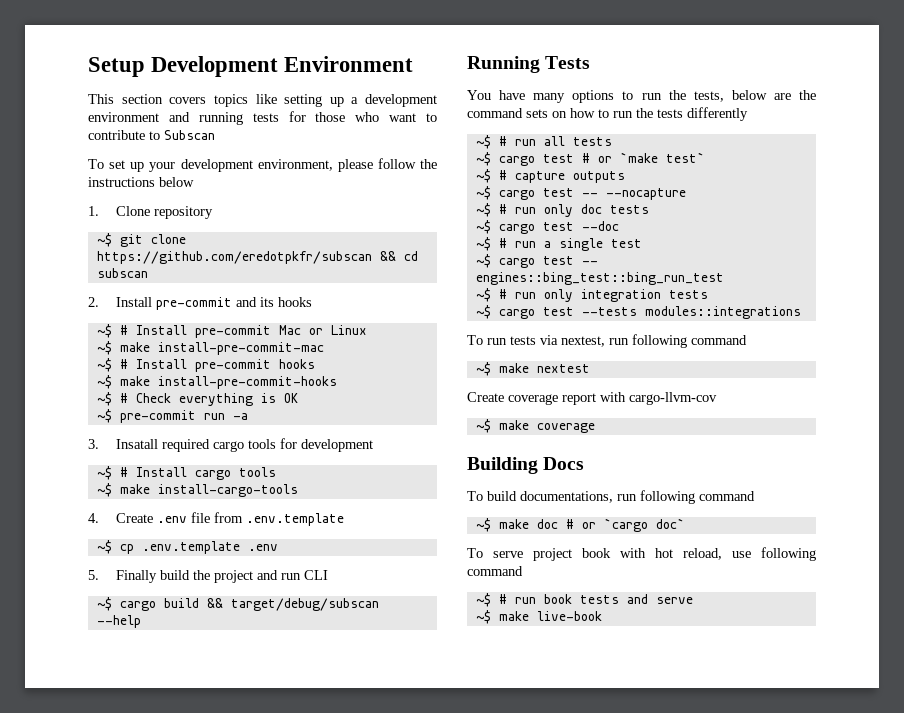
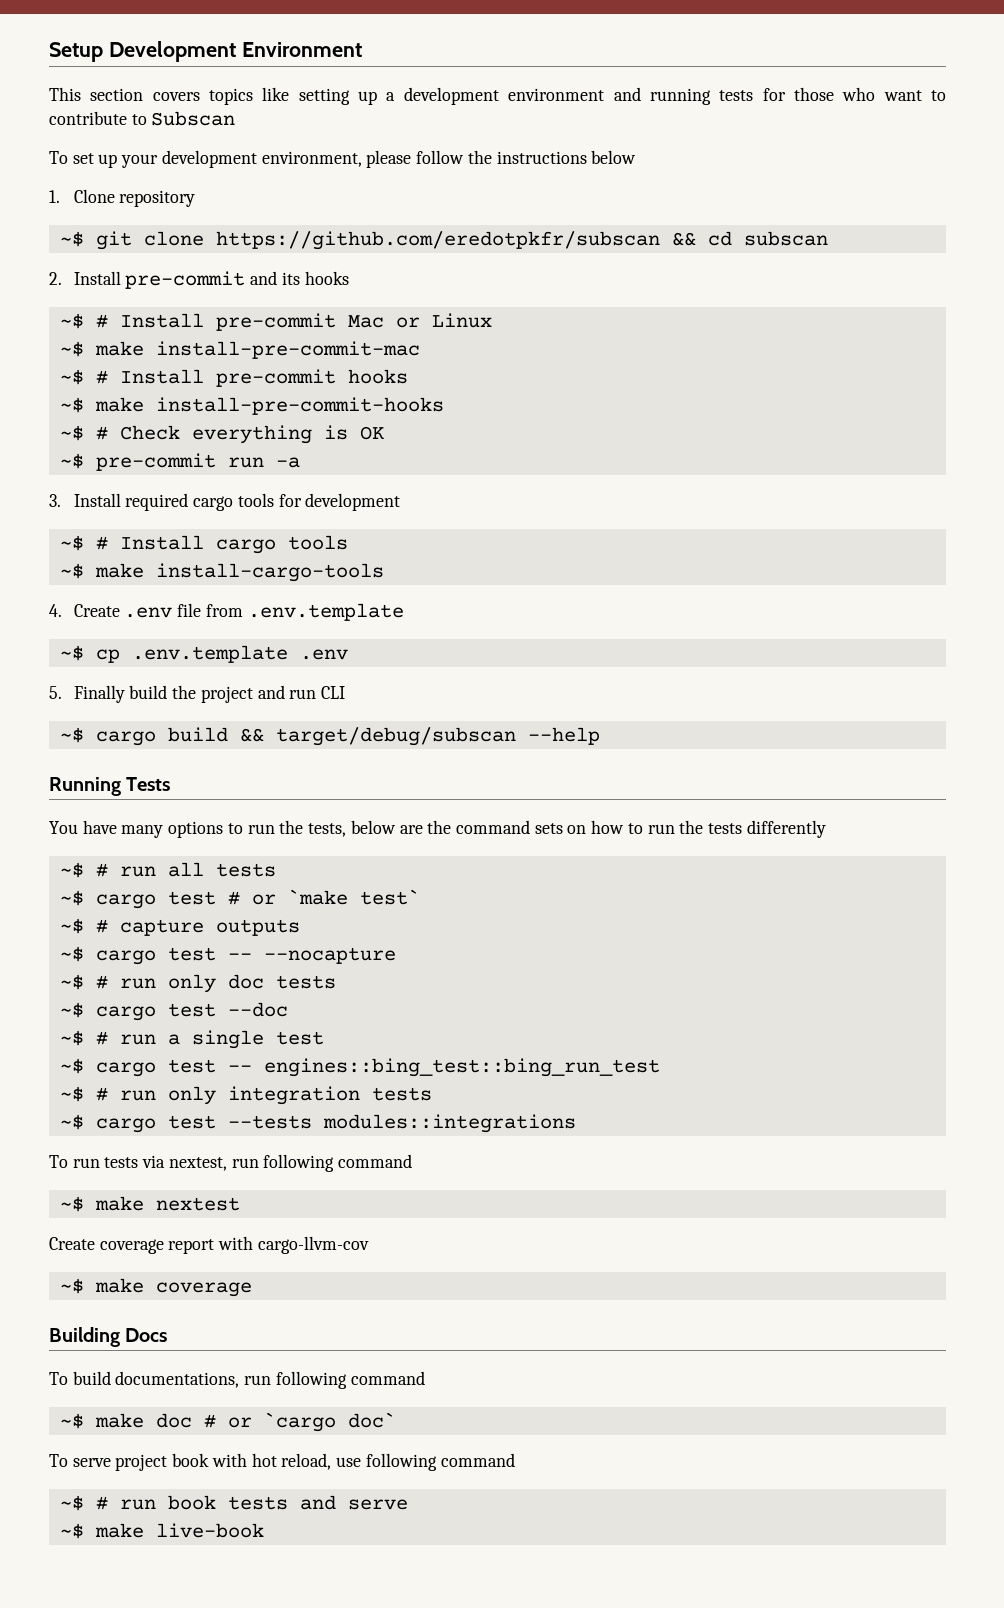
[116,439,159,449] Insatall -> [73,493,121,507] Install

